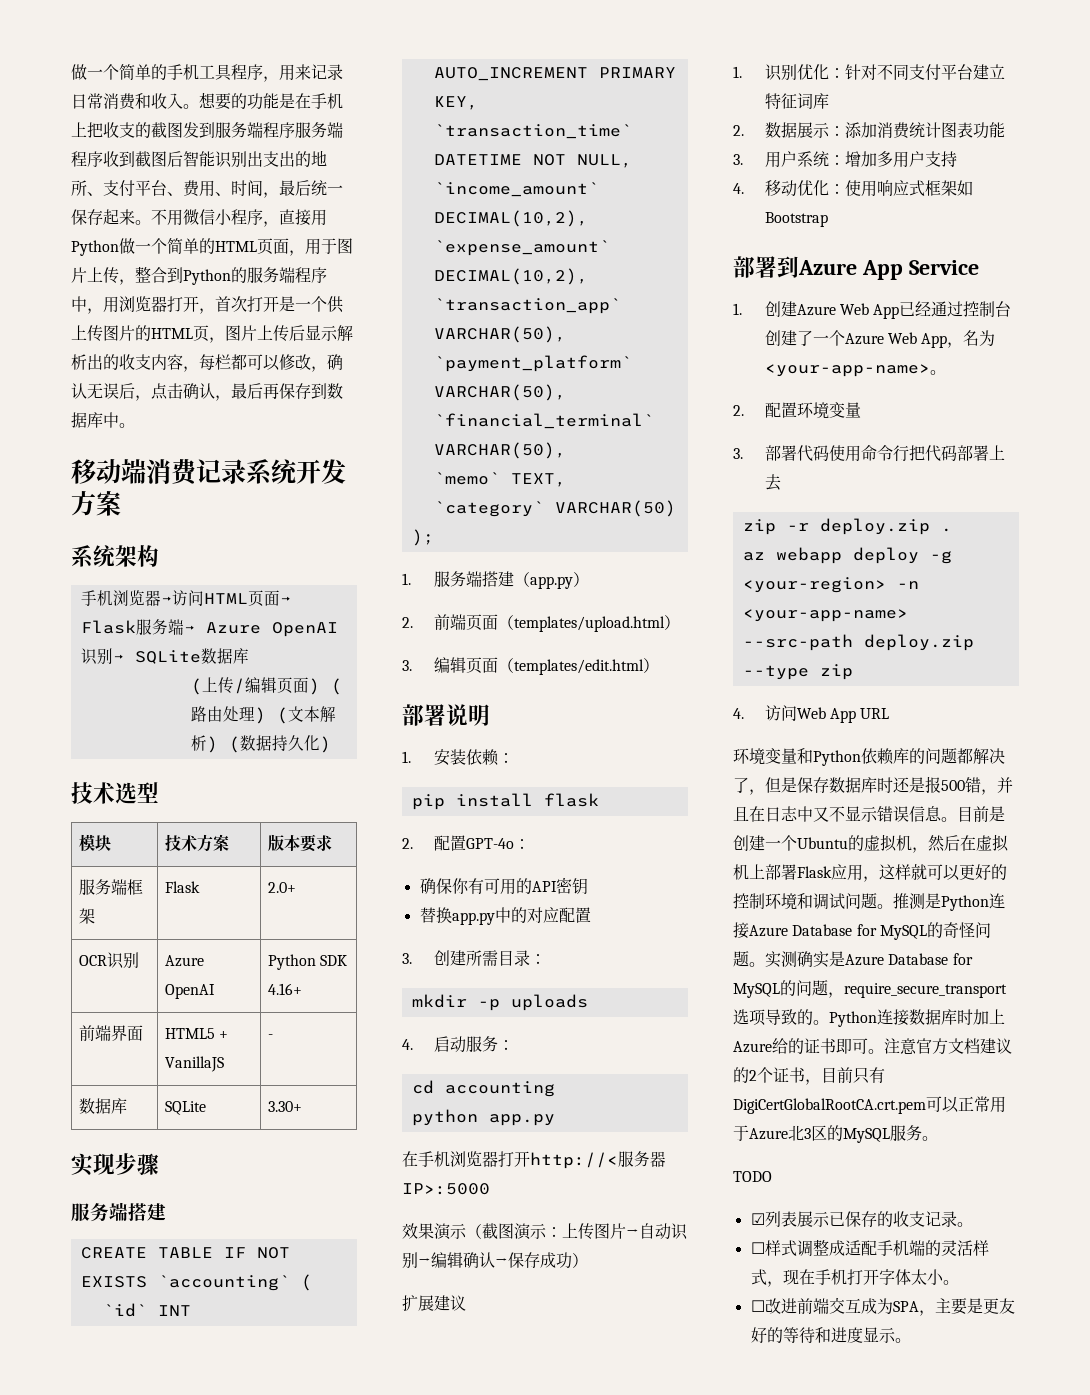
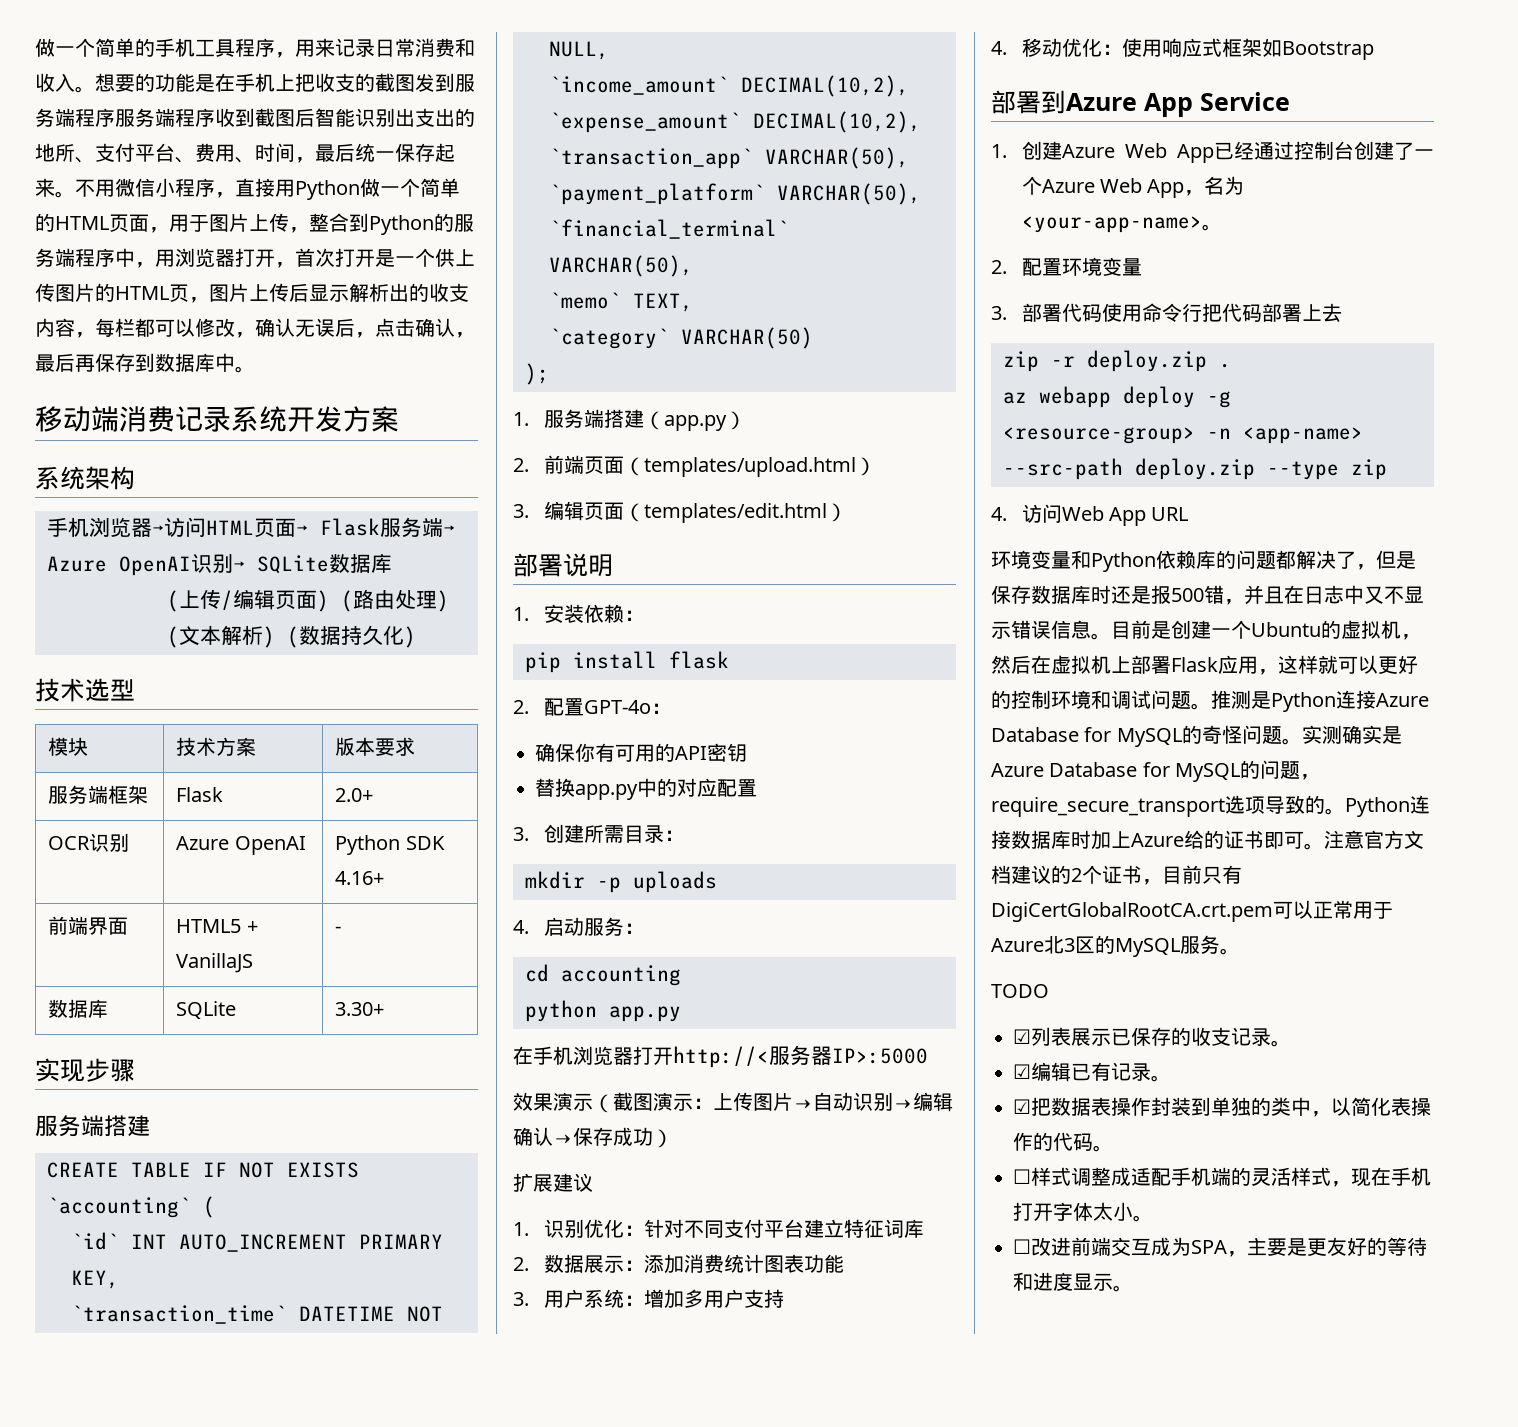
[742,577,919,593] [742,609,908,622] <your-region> -n <your-app-name> -> [1003,427,1363,444] <resource-group> -n <app-name>
(973, 1224) none -> [1013,1062,1171,1082] [1013,1097,1431,1117] [1013,1132,1113,1152] // ☑编辑已有记录。 // ☑把数据表操作封装到单独的类中，以简化表操作的代码。

